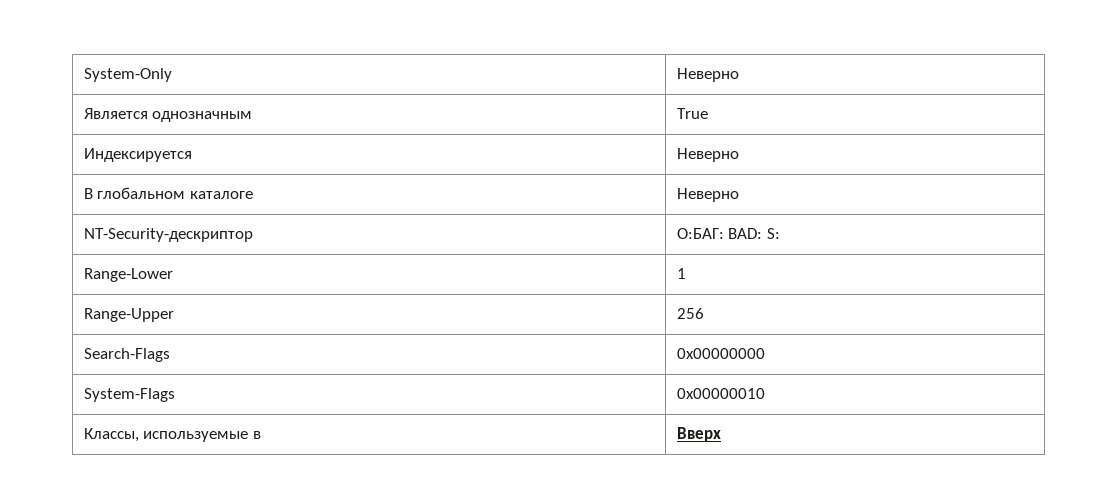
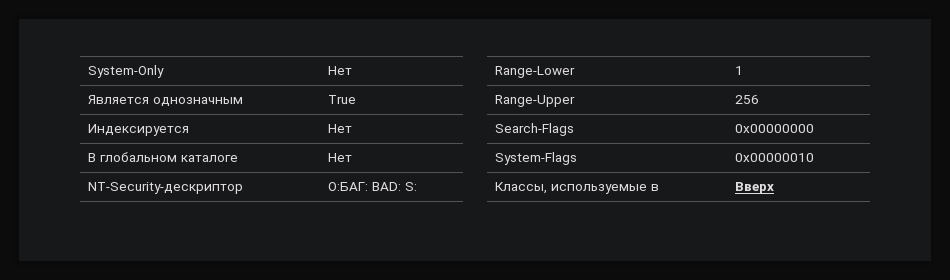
[676,68,739,82] Неверно -> [328,66,353,75] Нет
[676,148,739,162] Неверно -> [328,124,353,133] Нет
[676,188,739,202] Неверно -> [328,153,353,162] Нет

